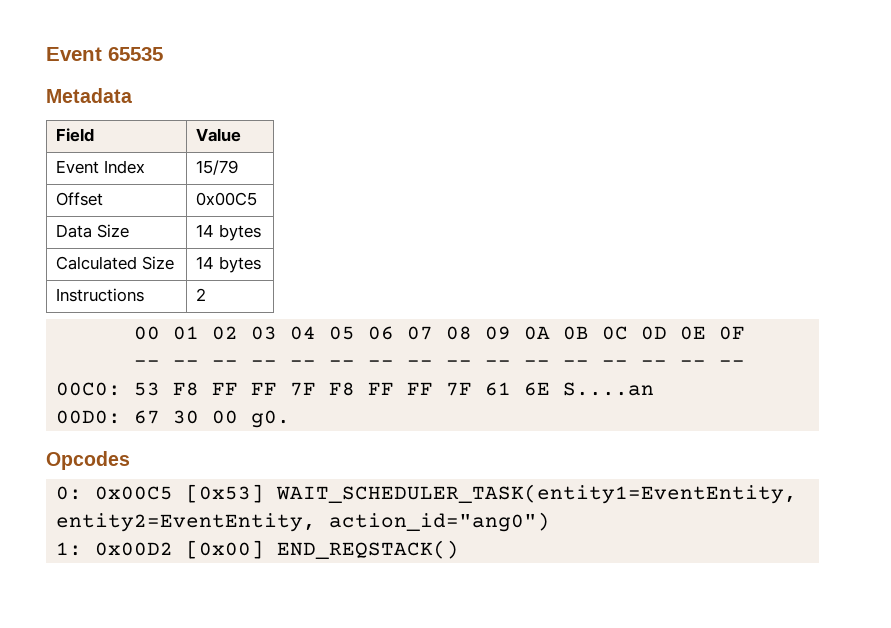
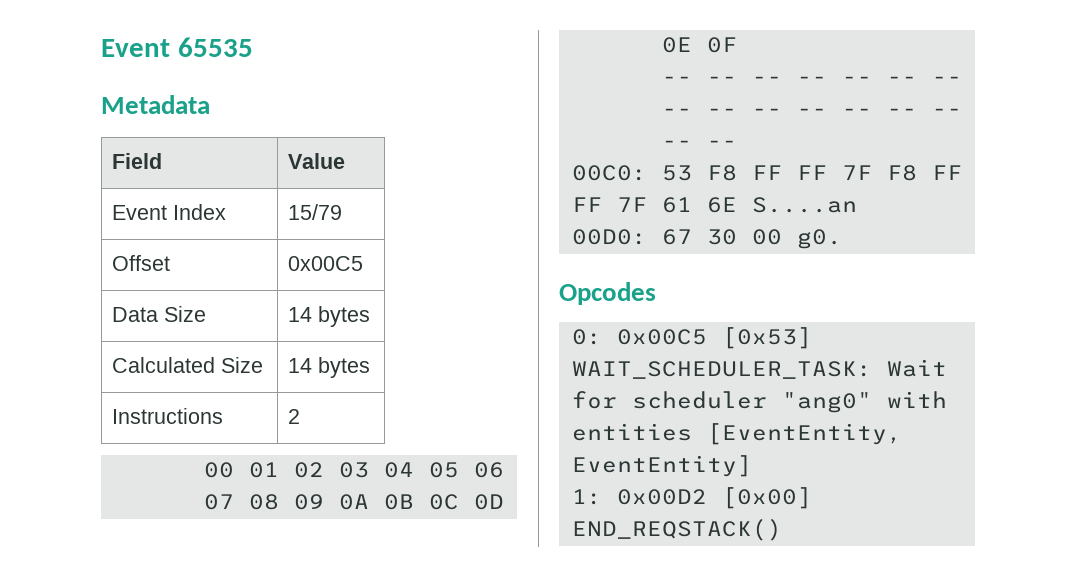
[276,484,798,504] [56,512,551,532] WAIT_SCHEDULER_TASK(entity1=EventEntity, entity2=EventEntity, action_id="ang0") -> [571,359,947,379] [571,391,947,413] [571,423,902,445] [571,455,752,477] WAIT_SCHEDULER_TASK: Wait for scheduler "ang0" with entities [EventEntity, EventEntity]

